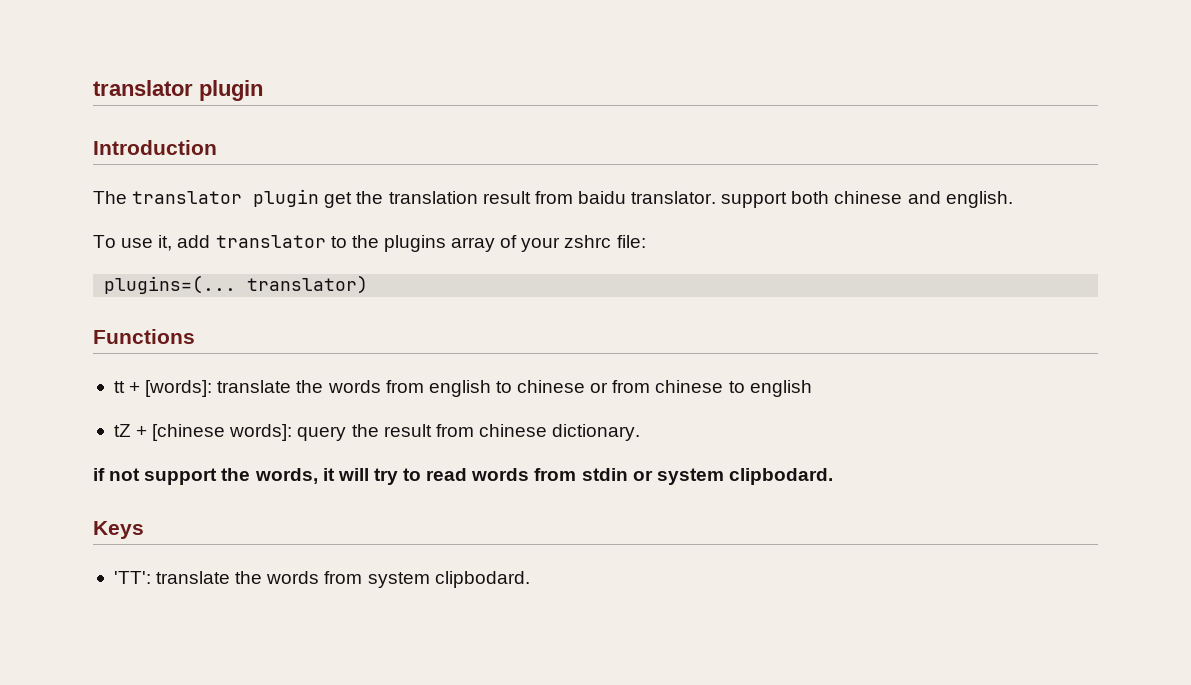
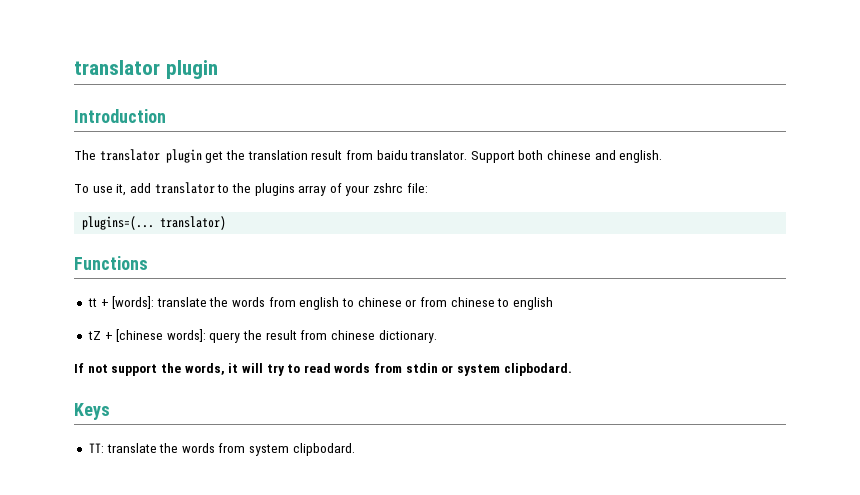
[721,192,788,208] support -> [470,151,515,163] Support
[93,468,105,481] if -> [74,363,84,373] If
[113,571,151,584] 'TT': -> [88,443,104,453] TT:

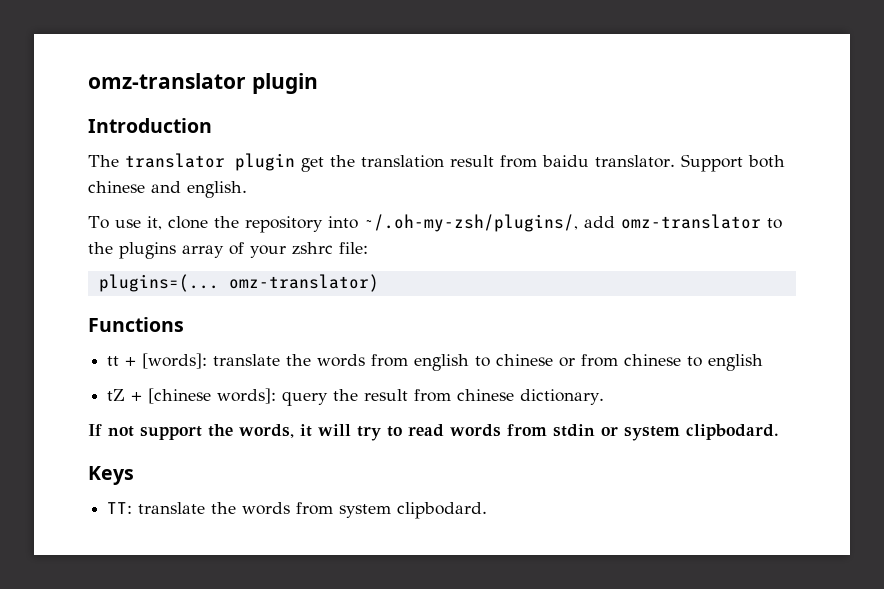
[74,60,160,75] translator -> [88,73,246,89] omz-translator
[129,182,215,194] add translator -> [167,214,761,233] clone the repository into ~/.oh-my-zsh/plugins/, add omz-translator
[160,216,227,230] translator) -> [228,274,379,292] omz-translator)

